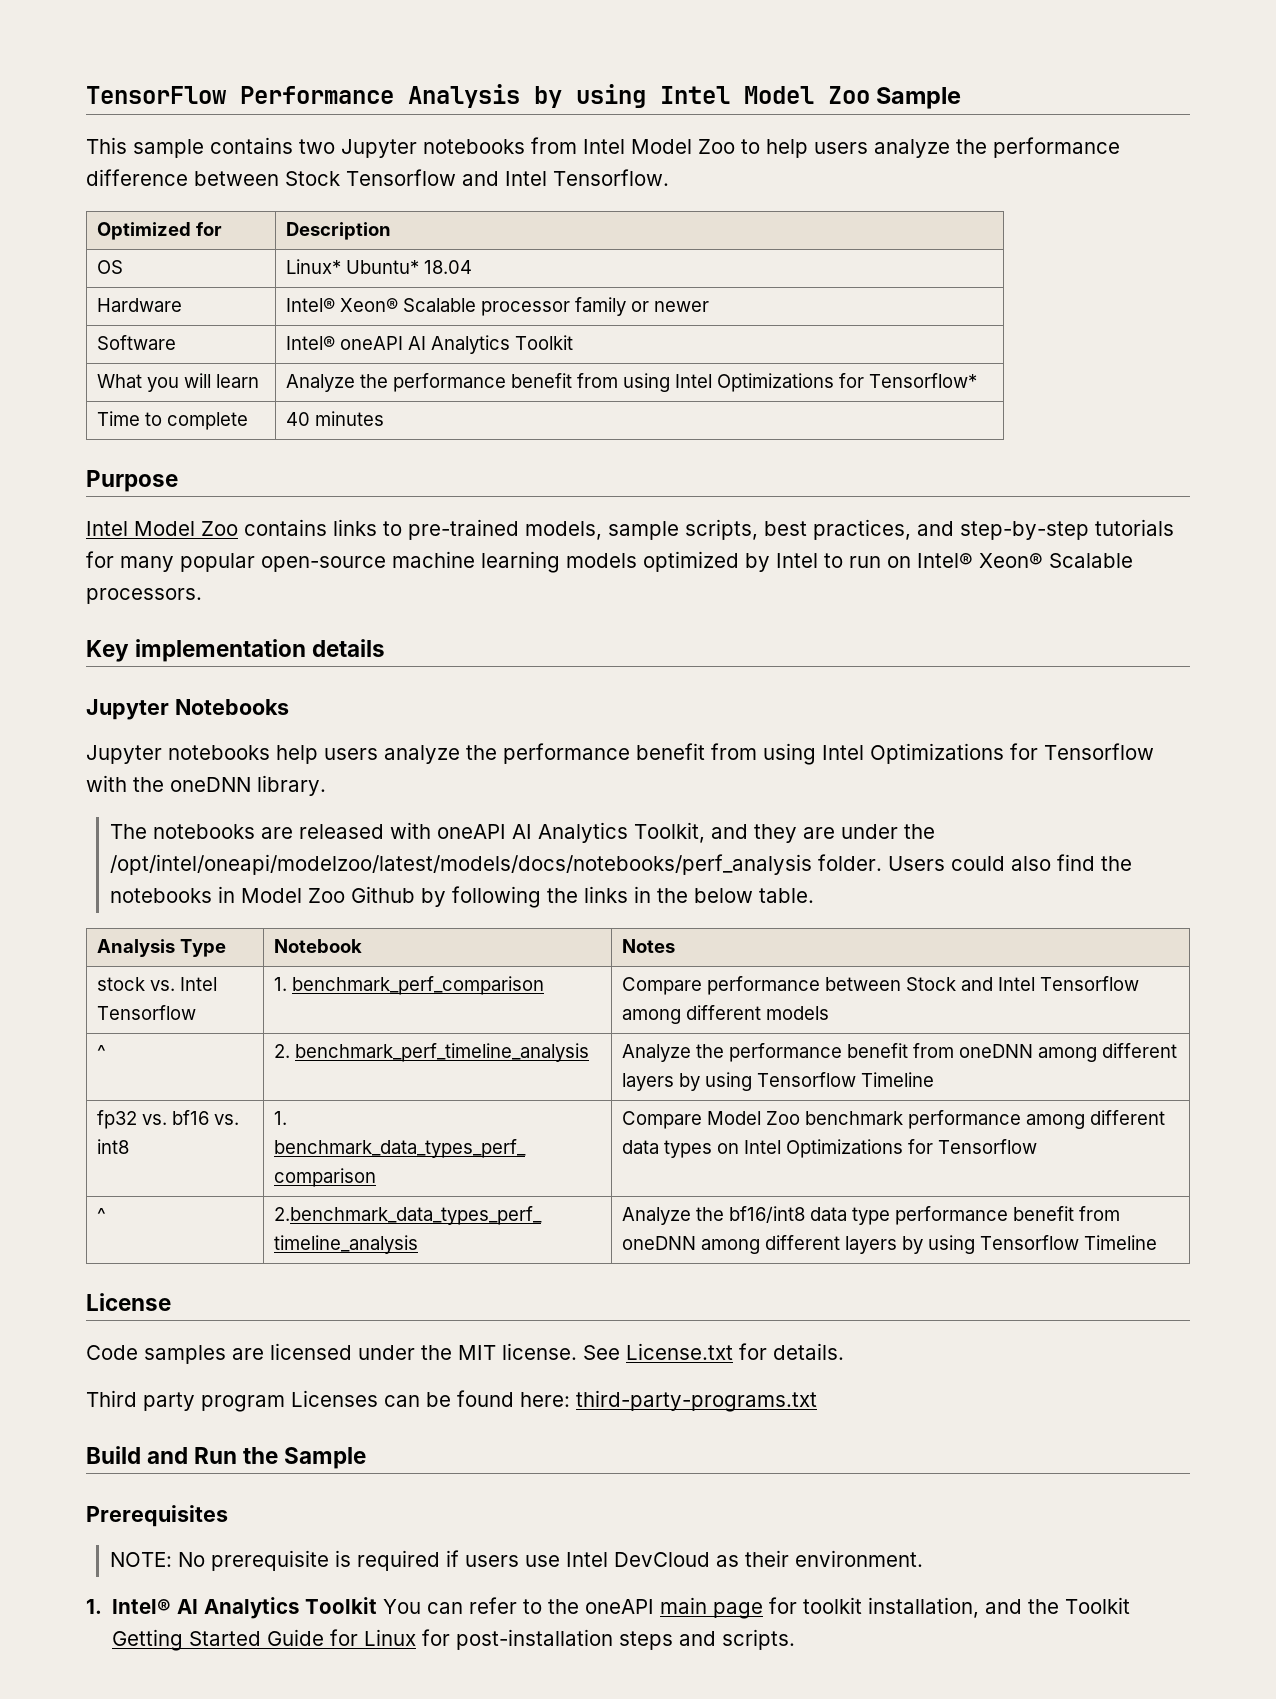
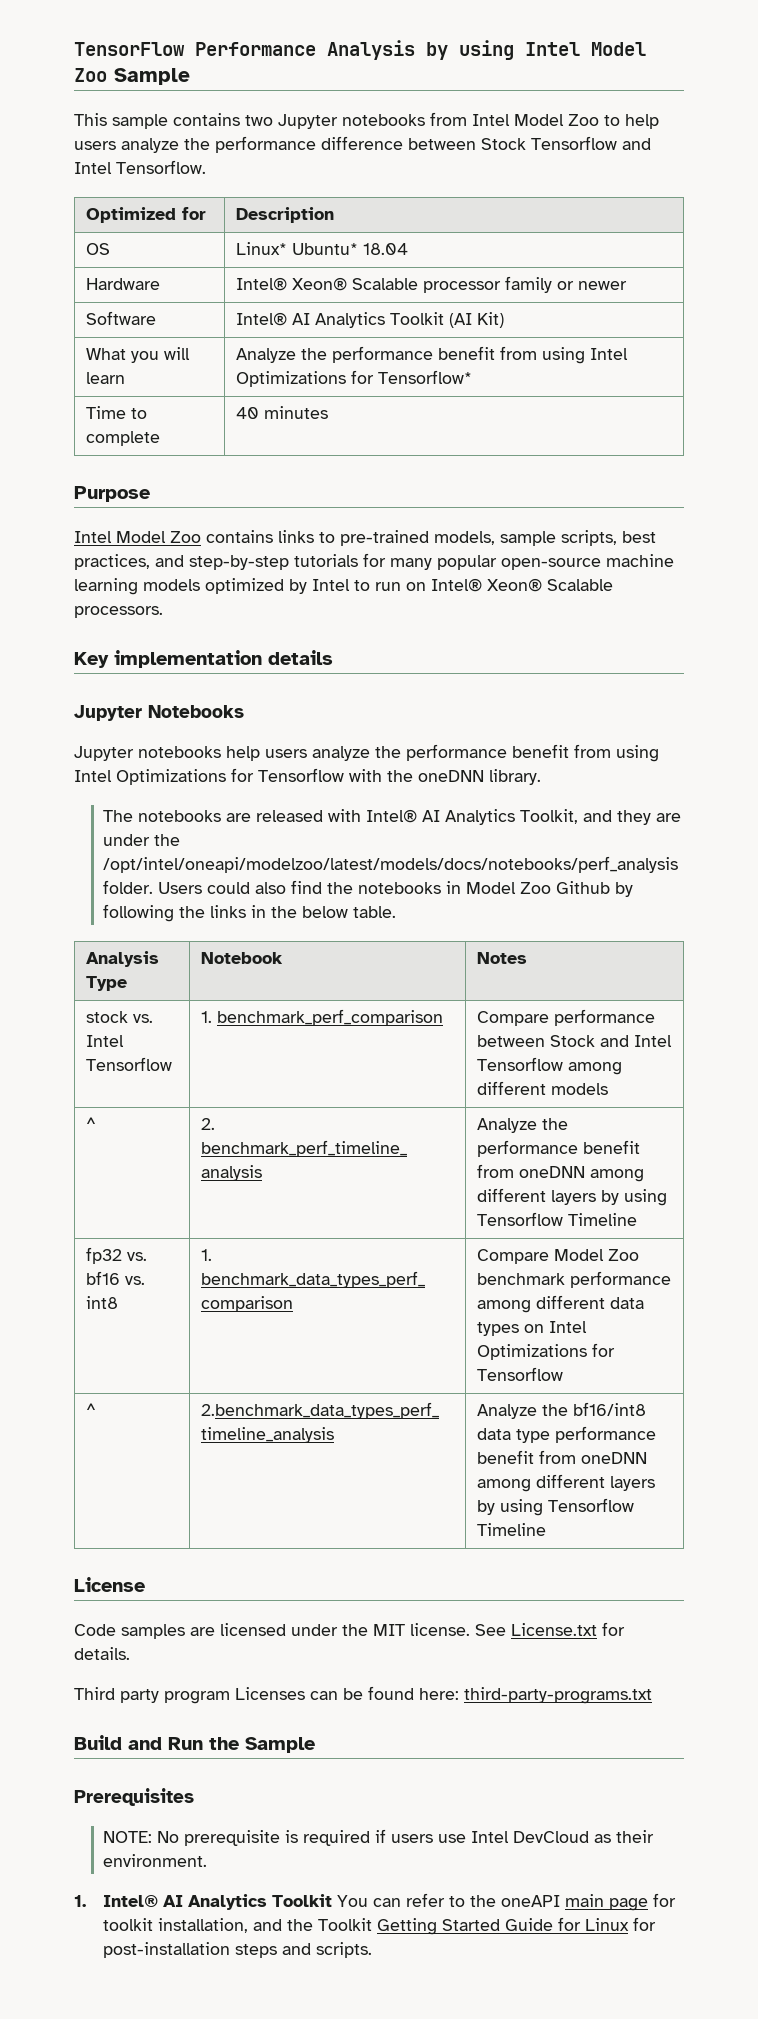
[340,335,574,354] oneAPI AI Analytics Toolkit -> [291,312,504,328] AI Analytics Toolkit (AI Kit)
[436,824,506,839] oneAPI -> [366,809,418,823] Intel®

